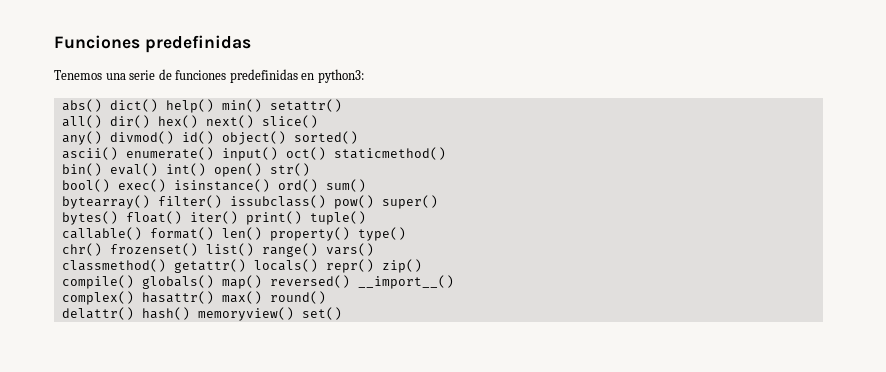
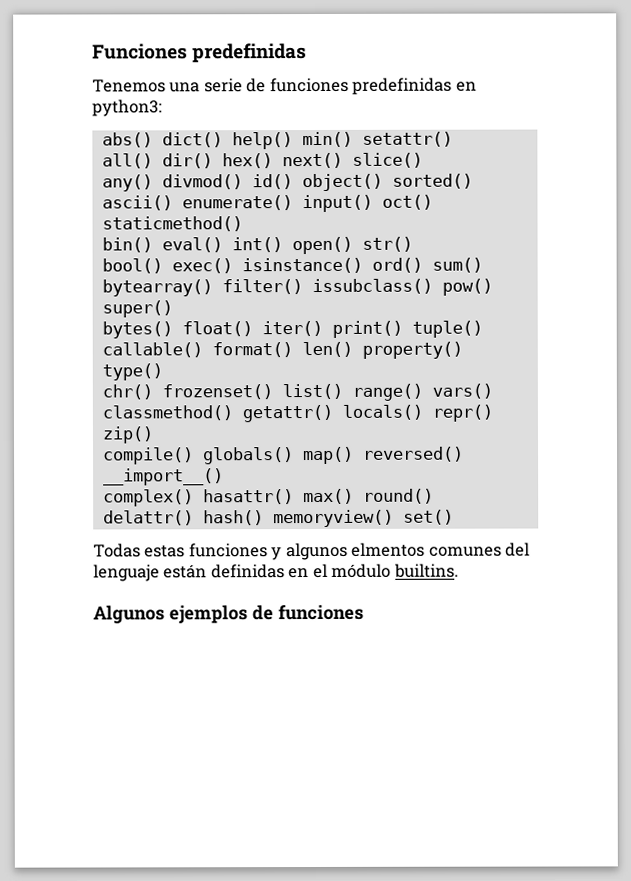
(342, 313) none -> [93,542,531,561] [93,563,459,582] [93,604,364,624] // Todas estas funciones y algunos elmentos comunes del lenguaje están definidas en el módulo builtins. // Algunos ejemplos de funciones

